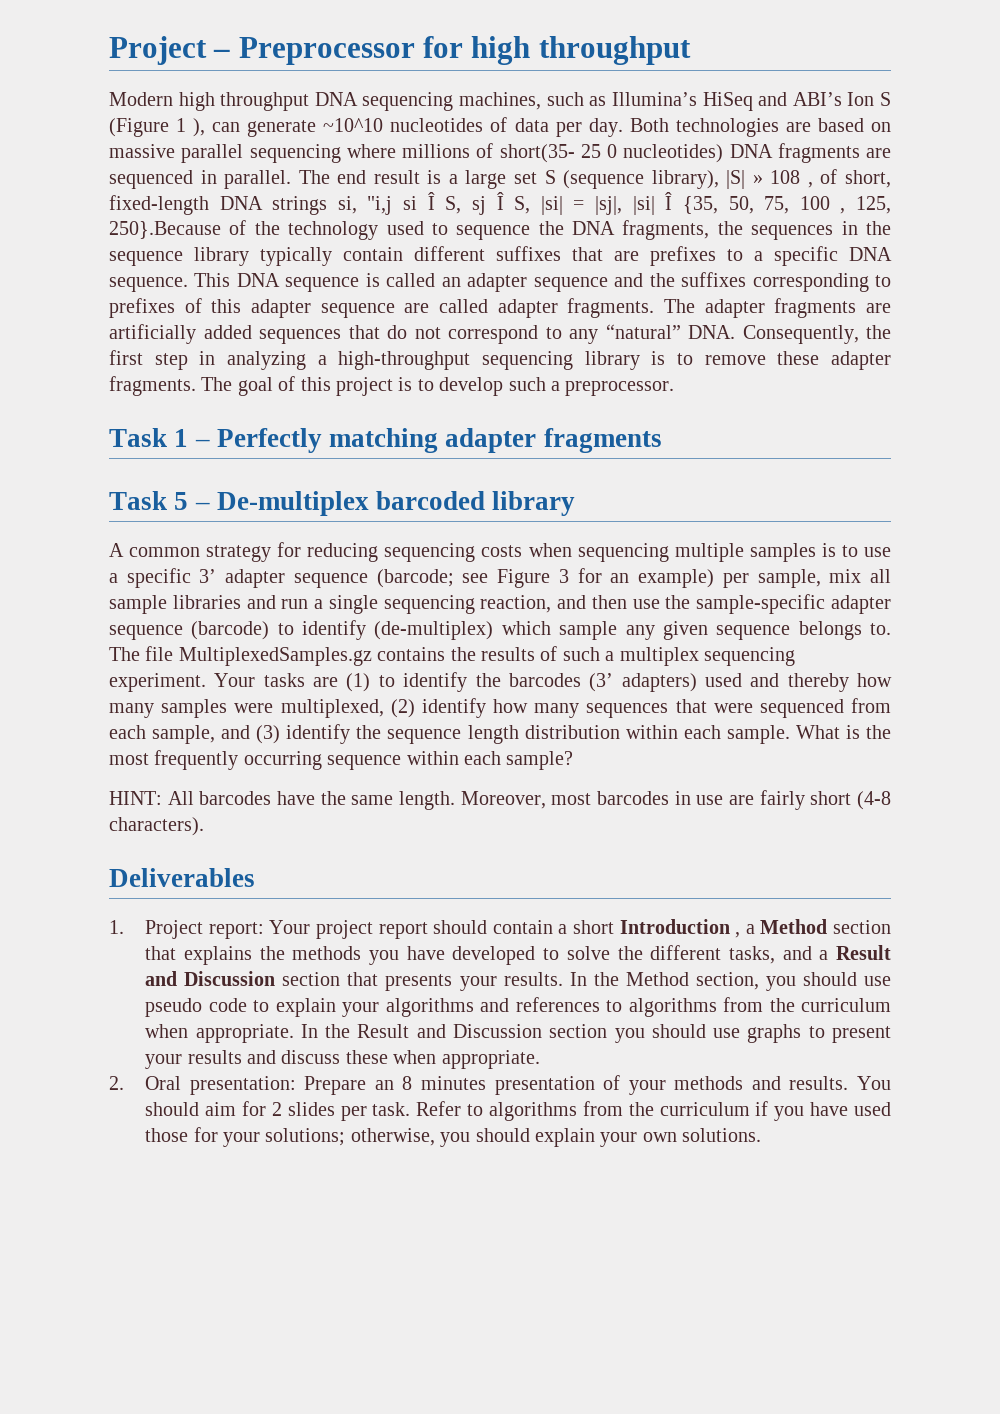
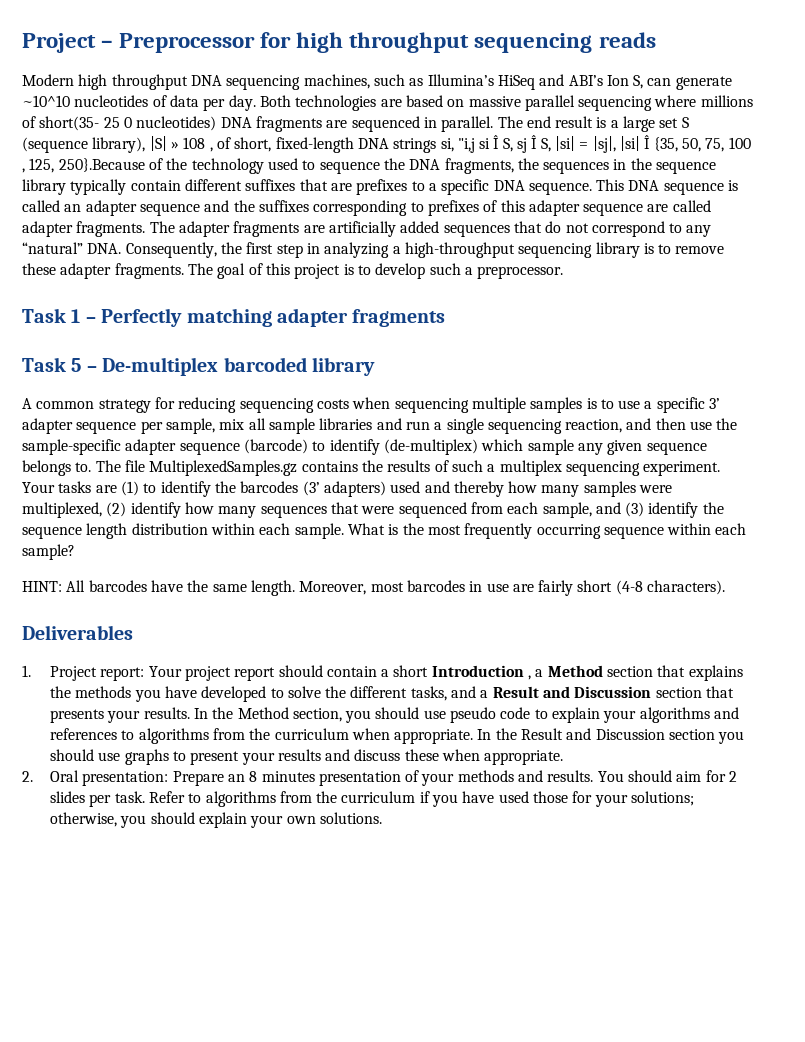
(691, 50) none -> [474,32,656,53] sequencing reads
[880,92,891,106] [109,118,206,137] S (Figure 1 ), -> [633,75,644,89] S,
[376,568,715,588] (barcode; see Figure 3 for an example) -> (137, 427) none

